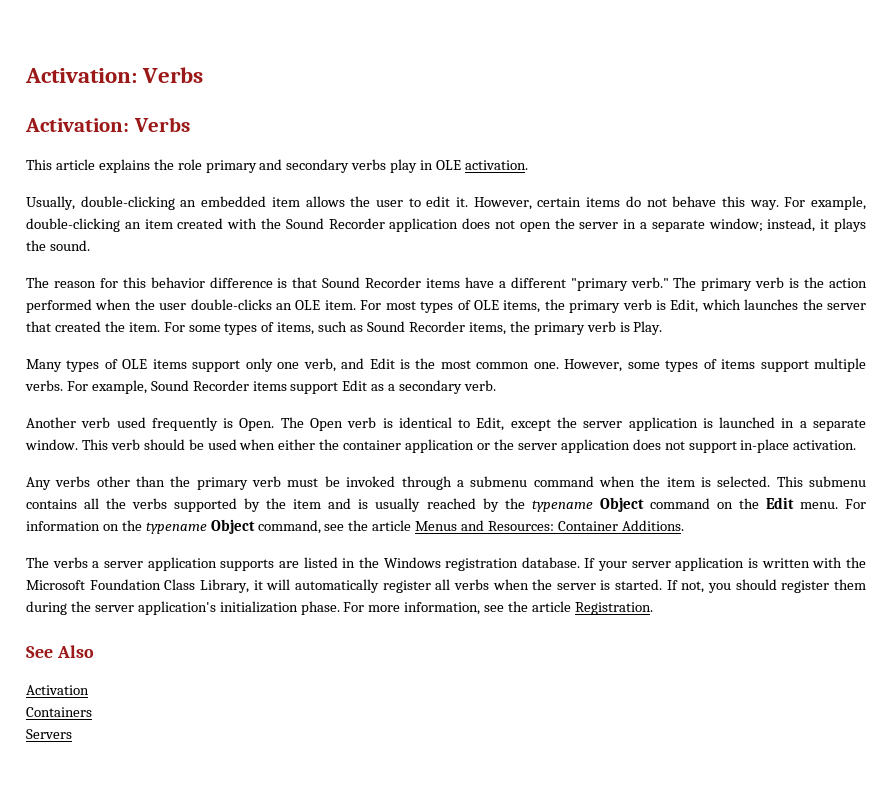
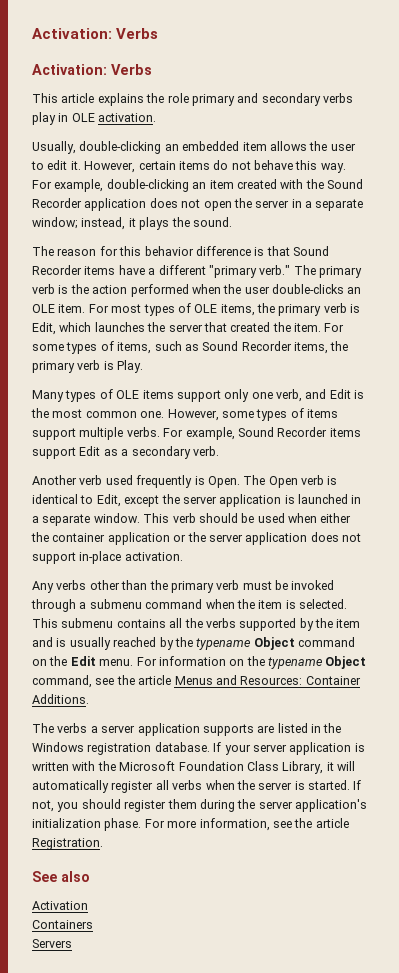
[56,645,94,658] Also -> [60,871,90,882] also

